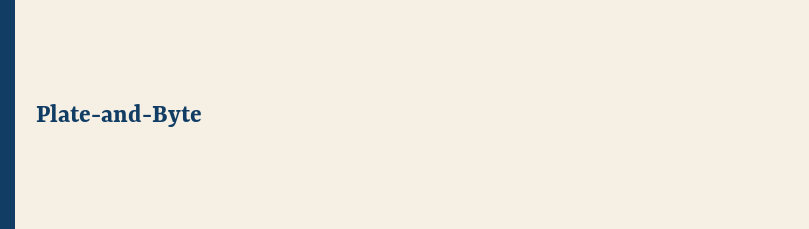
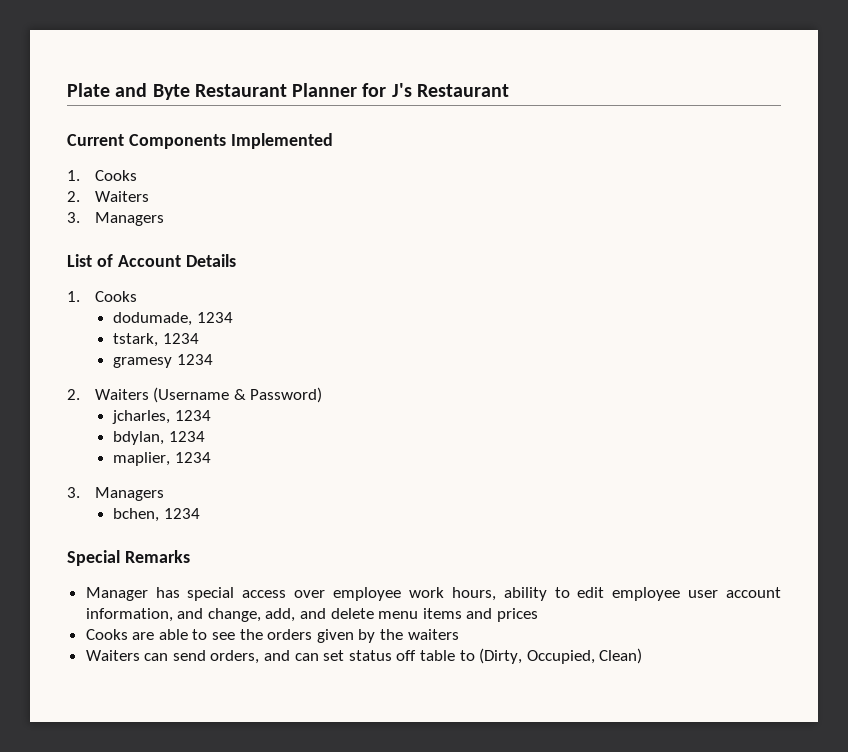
[36,104,202,127] Plate-and-Byte -> [67,83,509,100] [67,133,333,149] [67,170,137,181] [67,191,149,202] [67,212,164,226] [67,254,236,267] [67,291,137,302] [113,312,233,326] [113,333,199,347] [113,354,213,368] [67,387,323,403] [112,410,211,424] [113,431,205,445] [113,452,211,466] [67,487,164,501] [113,508,200,522] [67,550,190,566] [85,587,781,601] [85,608,539,622] [85,629,459,643] [85,648,643,664] Plate and Byte Restaurant Planner for J's Restaurant // Current Components Implemented // 1. Cooks // 2. Waiters // 3. Managers // List of Account Details // 1. Cooks // dodumade, 1234 // tstark, 1234 // gramesy 1234 // 2. Waiters (Username & Password) // jcharles, 1234 // bdylan, 1234 // maplier, 1234 // 3. Managers // bchen, 1234 // Special Remarks // Manager has special access over employee work hours, ability to edit employee user account information, and change, add, and delete menu items and prices // Cooks are able to see the orders given by the waiters // Waiters can send orders, and can set status off table to (Dirty, Occupied, Clean)

